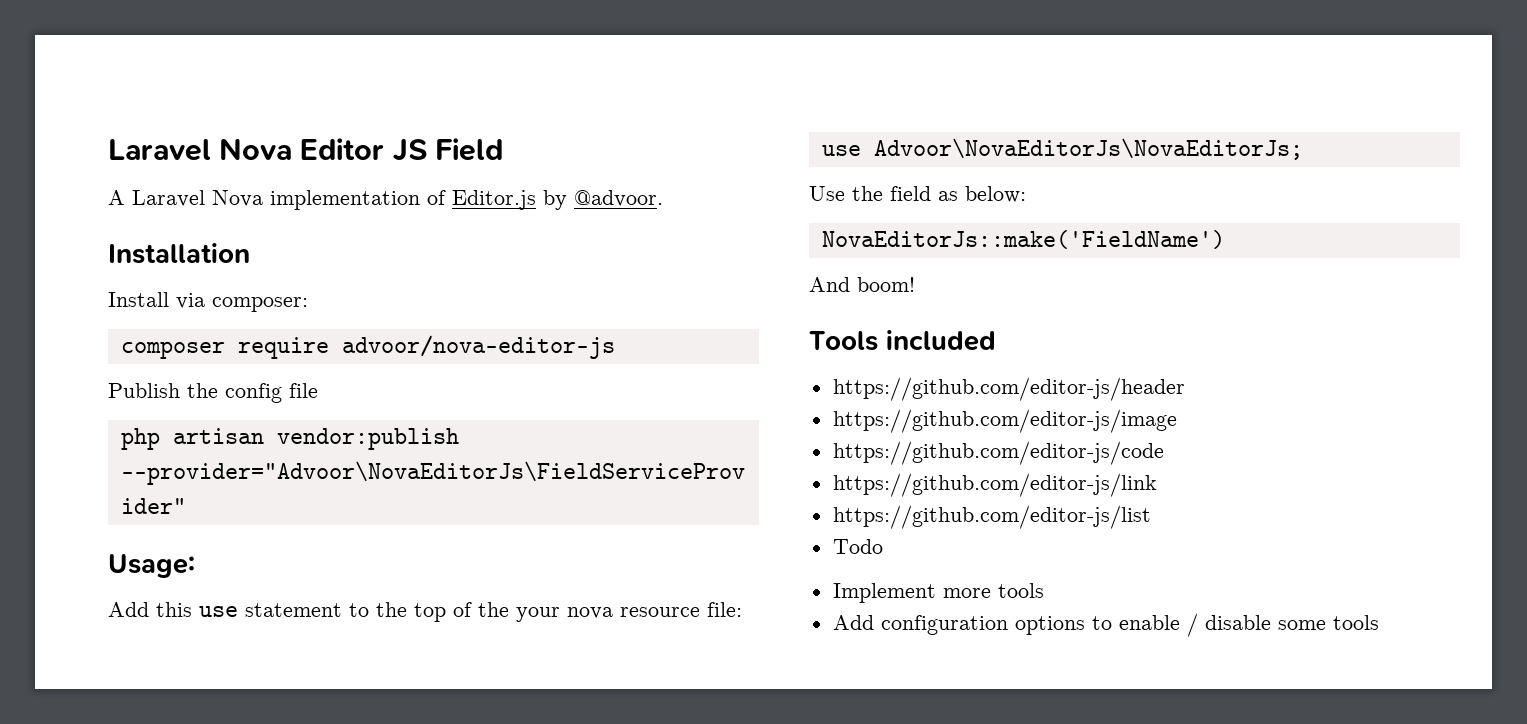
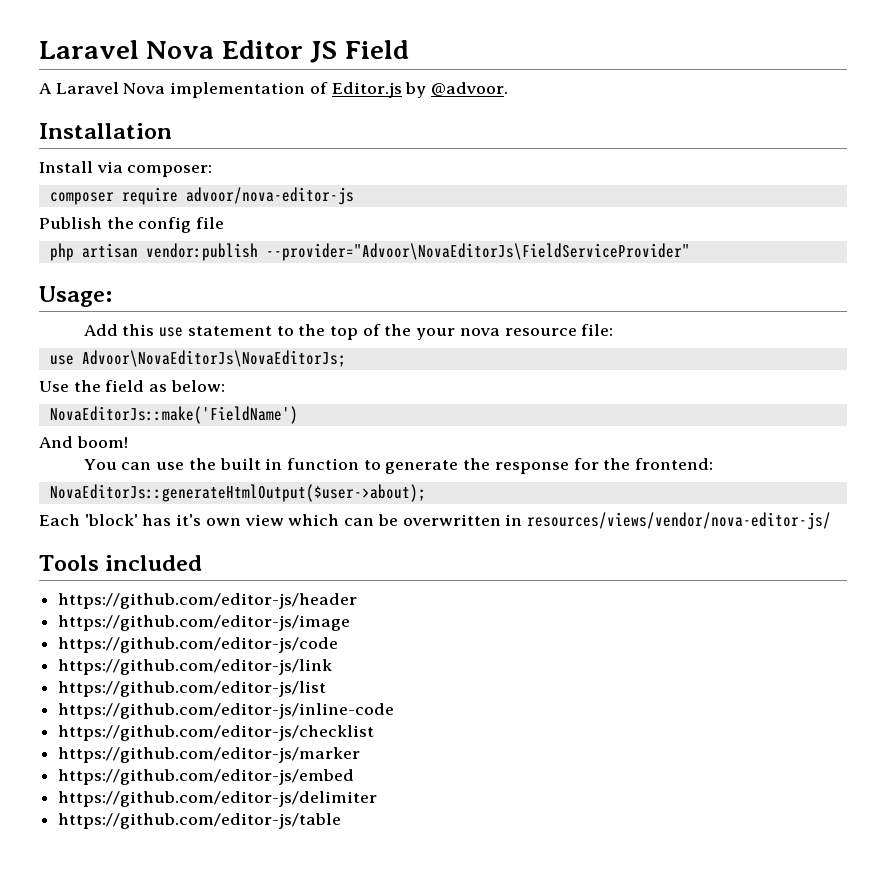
(915, 284) none -> [83,458,714,474] [49,484,426,502] [39,512,831,530] // You can use the built in function to generate the response for the frontend: // NovaEditorJs::generateHtmlOutput($user->about); // Each 'block' has it's own view which can be overwritten in resources/views/vendor/nova-editor-js/
[832,539,883,554] [832,583,1044,603] [832,613,1379,637] Todo // Implement more tools // Add configuration options to enable / disable some tools -> [58,703,395,719] [58,725,375,741] [58,747,361,763] [58,769,355,785] [58,791,378,807] [58,813,342,829] https://github.com/editor-js/inline-code // https://github.com/editor-js/checklist // https://github.com/editor-js/marker // https://github.com/editor-js/embed // https://github.com/editor-js/delimiter // https://github.com/editor-js/table

